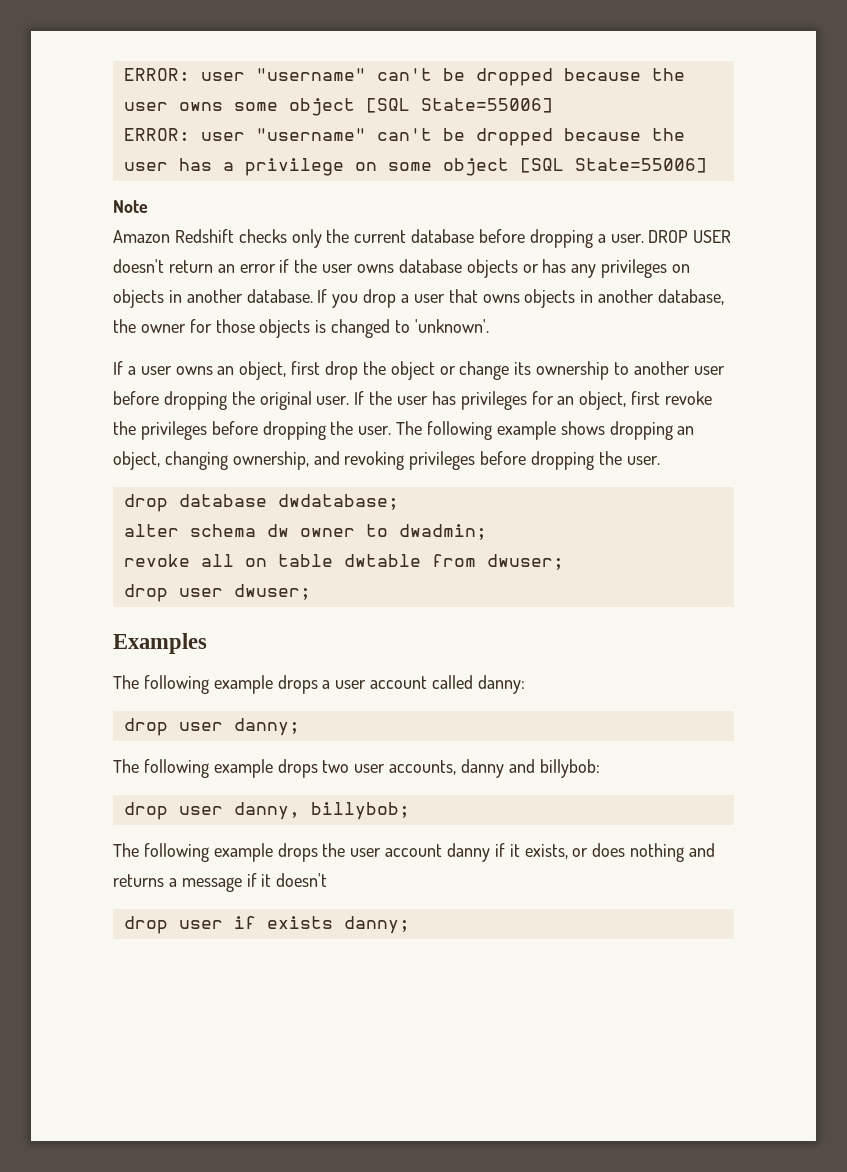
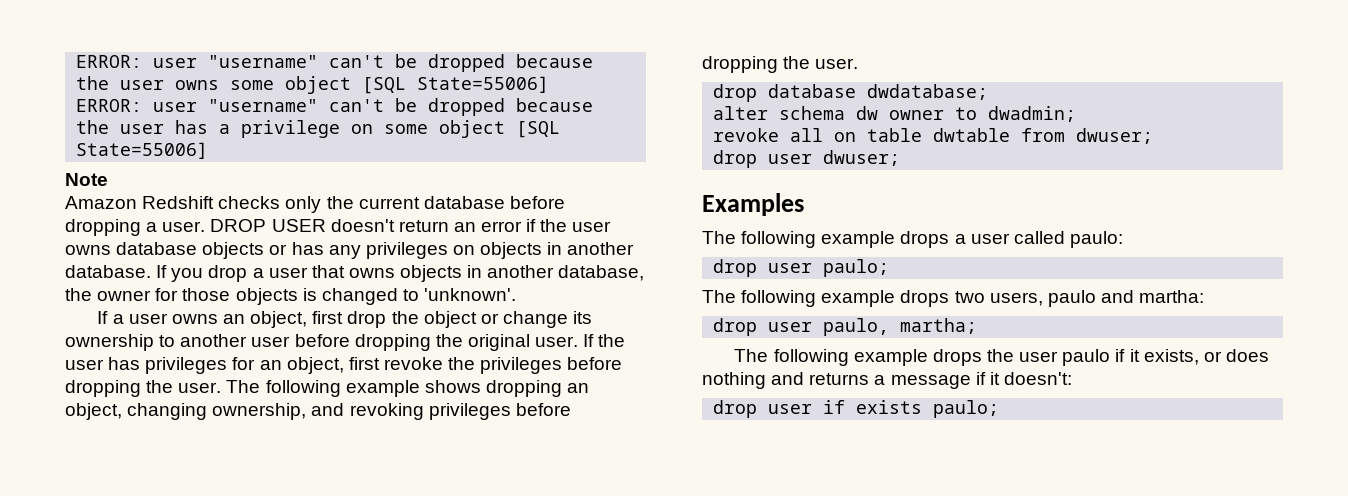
[370,675,525,694] [123,718,300,736] account called danny: // drop user danny; -> [1013,231,1123,248] [713,259,890,277] called paulo: // drop user paulo;
[354,759,600,778] [123,802,410,820] user accounts, danny and billybob: // drop user danny, billybob; -> [989,290,1205,307] [713,318,978,336] users, paulo and martha: // drop user paulo, martha;
[385,843,491,862] account danny -> [1062,349,1111,366] paulo
[276,873,328,887] doesn't -> [1003,372,1072,385] doesn't:
[343,916,410,934] danny; -> [933,400,1000,418] paulo;

